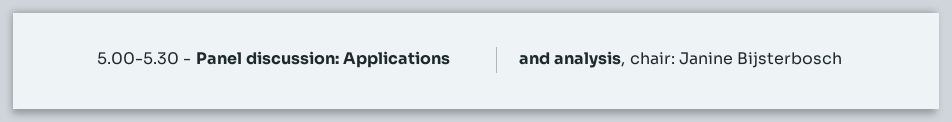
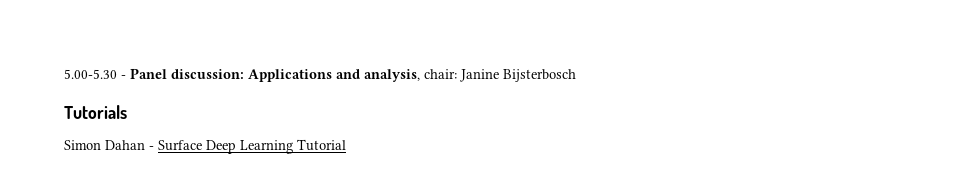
(843, 60) none -> [64,105,127,119] [64,139,346,154] // Tutorials // Simon Dahan - Surface Deep Learning Tutorial

